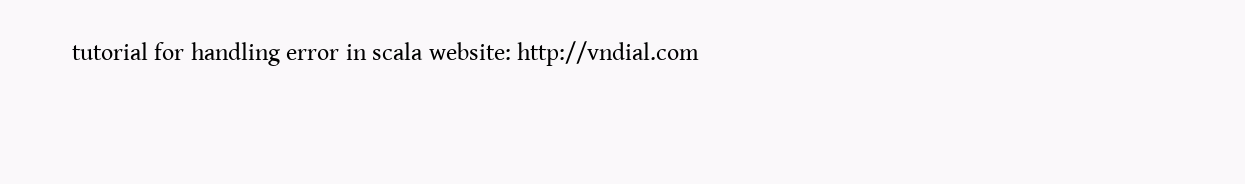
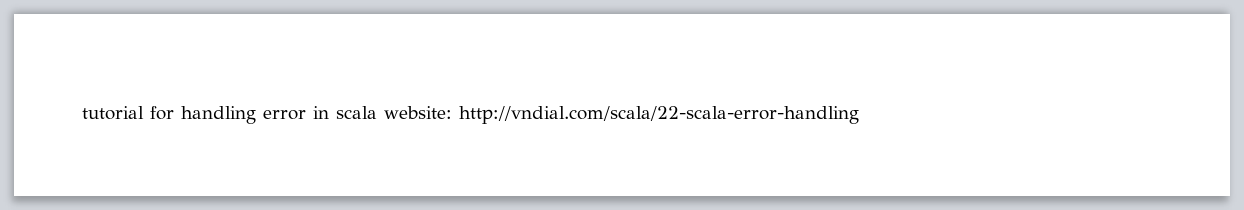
[517,41,700,66] http://vndial.com -> [459,106,859,124] http://vndial.com/scala/22-scala-error-handling

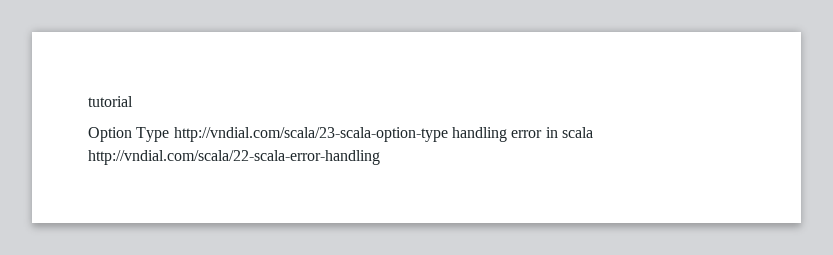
[150,106,174,120] for -> [88,127,448,142] // Option Type http://vndial.com/scala/23-scala-option-type
[384,106,452,119] website: -> (593, 132) none

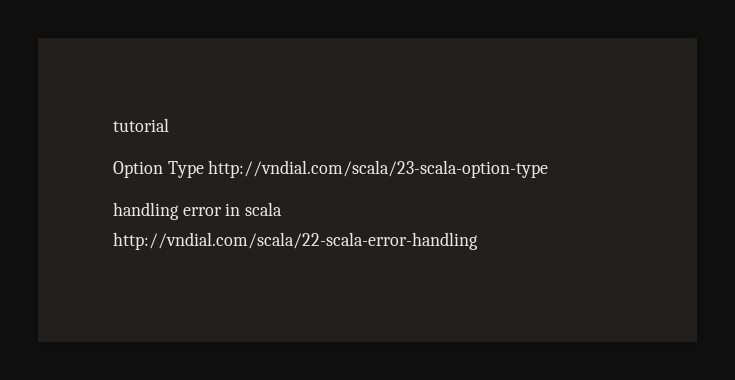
(448, 134) none -> (549, 169) //

